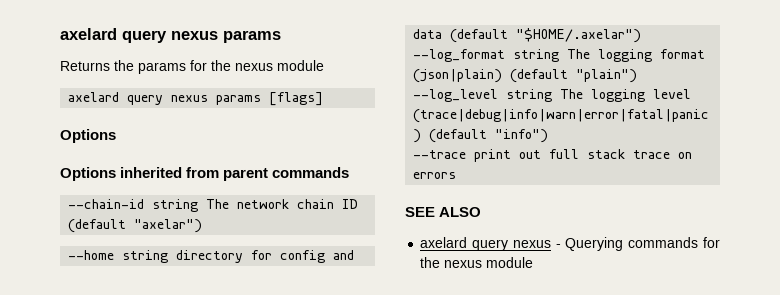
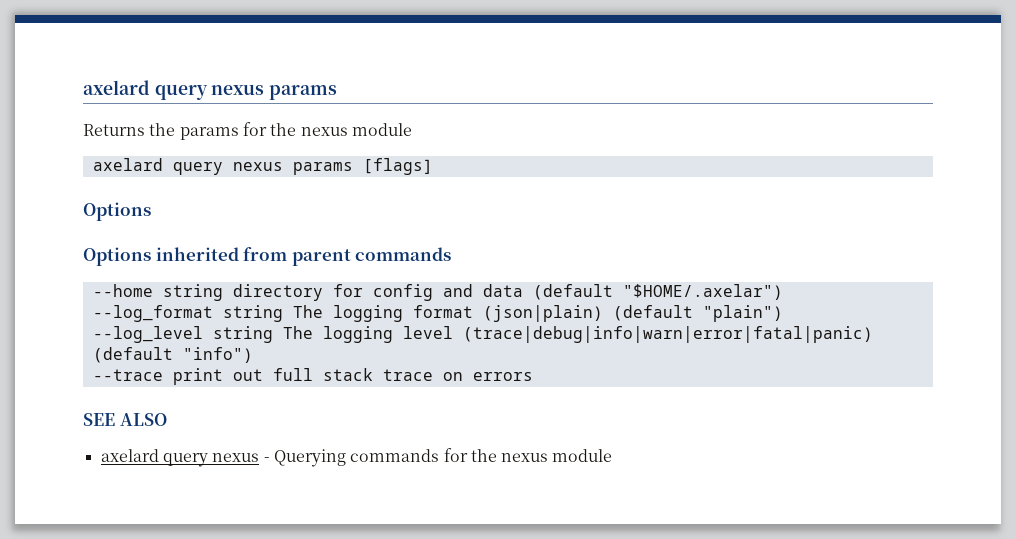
[68,199,359,212] [68,219,203,233] // --chain-id string The network chain ID (default "axelar") -> (452, 254) none

